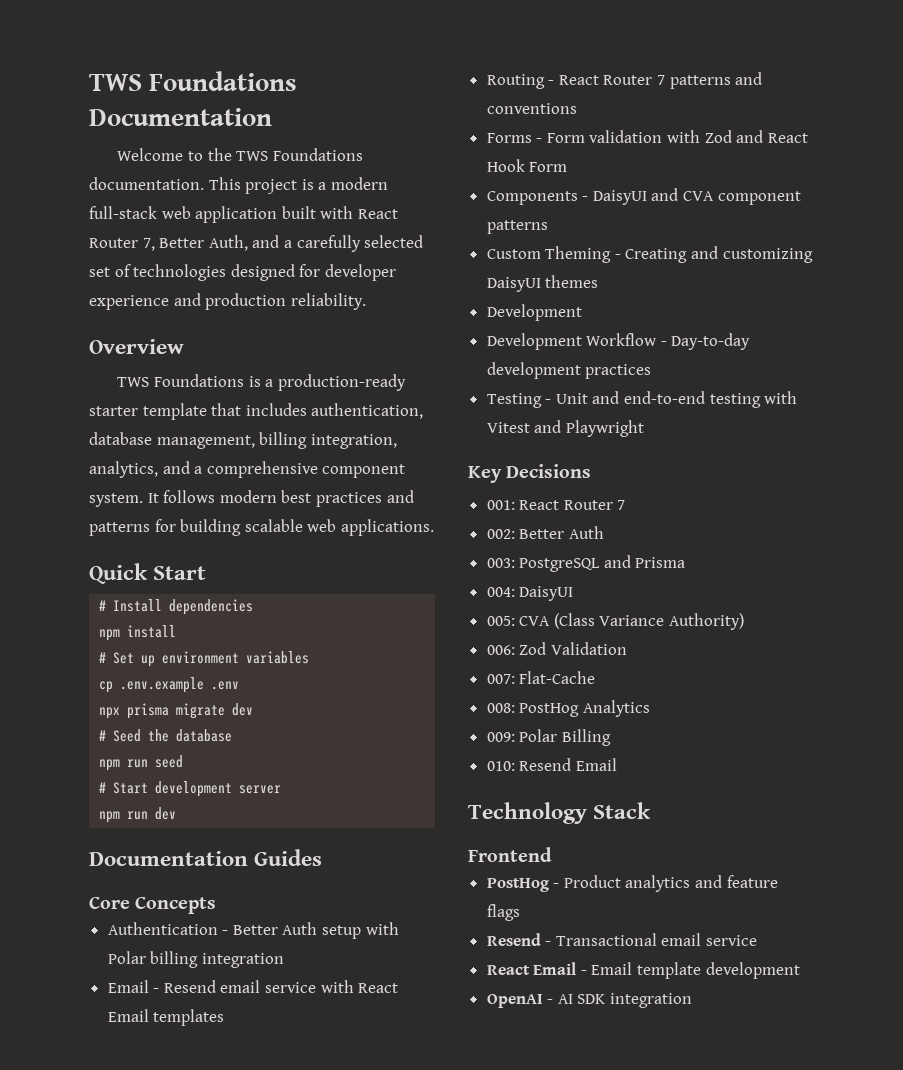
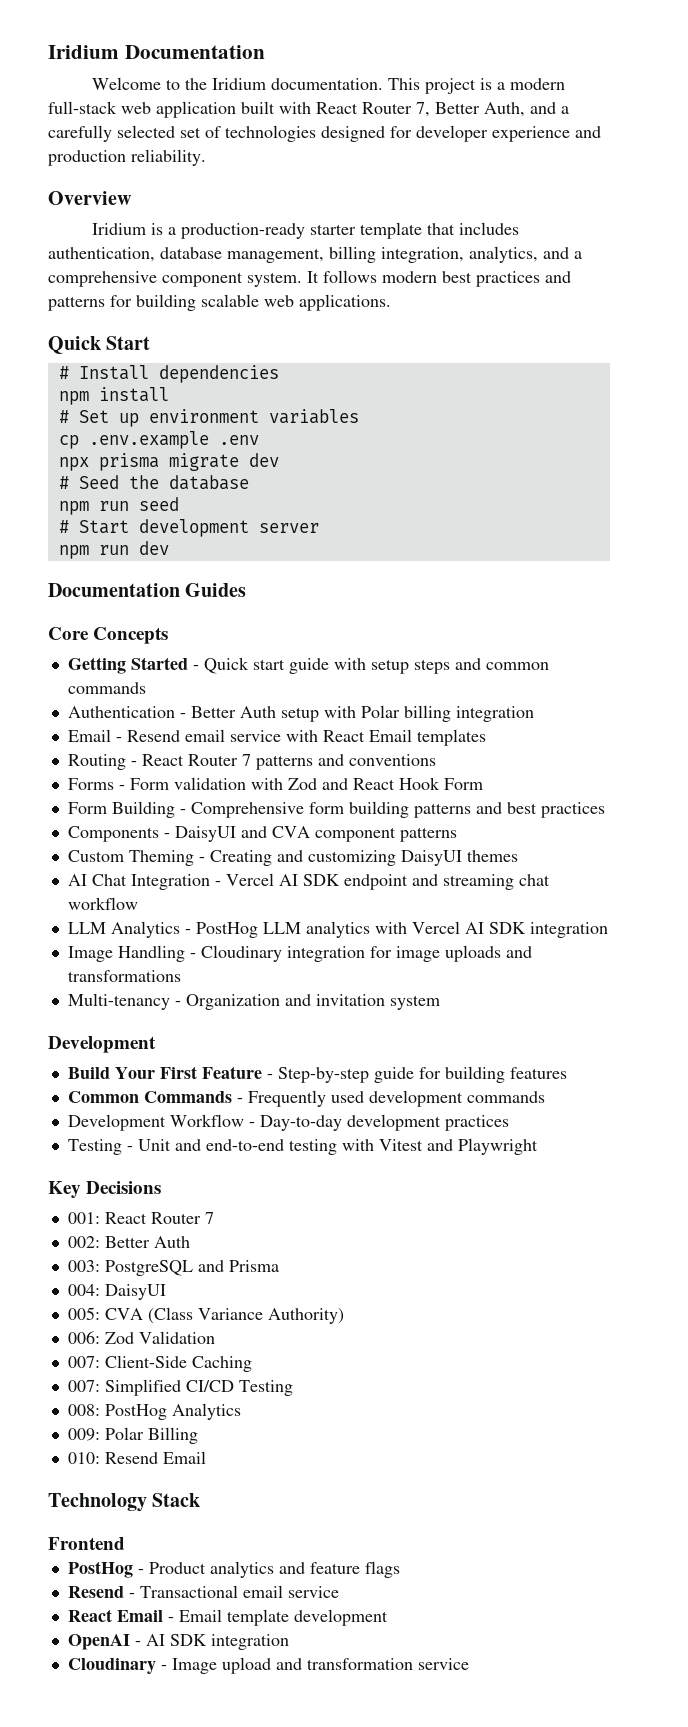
[89,71,298,91] TWS Foundations -> [48,45,119,59] Iridium
[236,148,363,161] TWS Foundations -> [212,78,267,90] Iridium
[117,374,245,387] TWS Foundations -> [92,223,147,235] Iridium
(217, 905) none -> [67,657,549,674] [67,682,146,694] // Getting Started - Quick start guide with setup steps and common commands
(568, 167) none -> [67,801,605,818] // Form Building - Comprehensive form building patterns and best practices
[486,304,582,321] Development -> [67,873,550,890] [67,897,138,910] [67,921,608,938] [67,945,532,962] [67,970,181,982] [67,993,440,1010] [48,1036,156,1053] [67,1066,567,1083] [67,1090,545,1107] AI Chat Integration - Vercel AI SDK endpoint and streaming chat workflow // LLM Analytics - PostHog LLM analytics with Vercel AI SDK integration // Image Handling - Cloudinary integration for image uploads and transformations // Multi-tenancy - Organization and invitation system // Development // Build Your First Feature - Step-by-step guide for building features // Common Commands - Frequently used development commands
[519,671,596,684] Flat-Cache -> [104,1355,252,1372] [67,1379,293,1396] Client-Side Caching // 007: Simplified CI/CD Testing
(693, 1000) none -> [67,1657,469,1674] // Cloudinary - Image upload and transformation service

